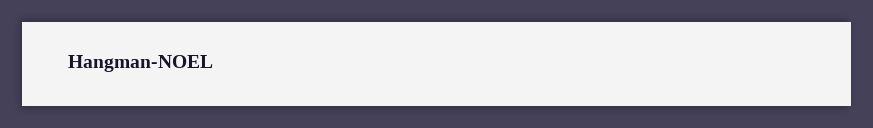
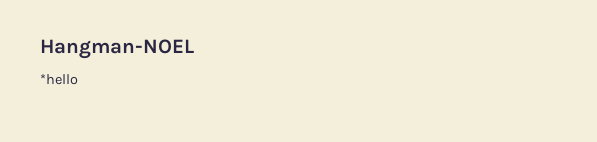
(213, 63) none -> [40,74,78,85] // *hello

